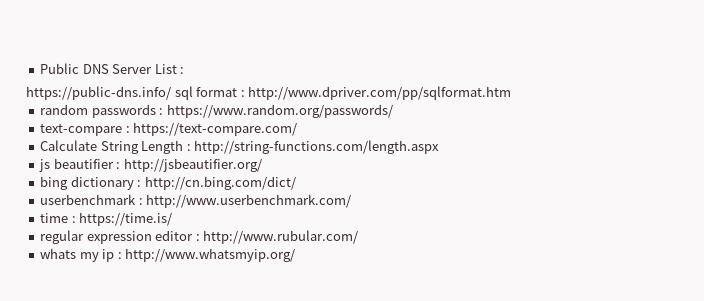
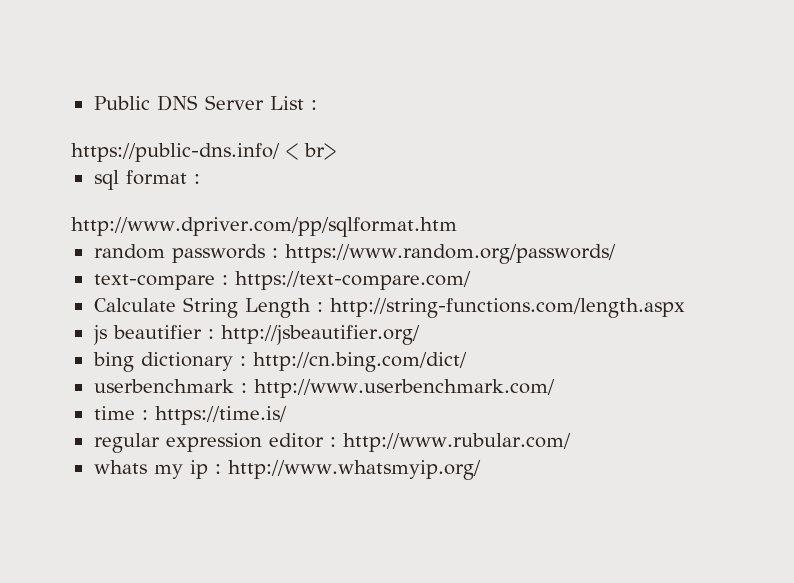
(171, 93) none -> [286,143,336,160] < br> //
(245, 93) none -> (200, 179) //

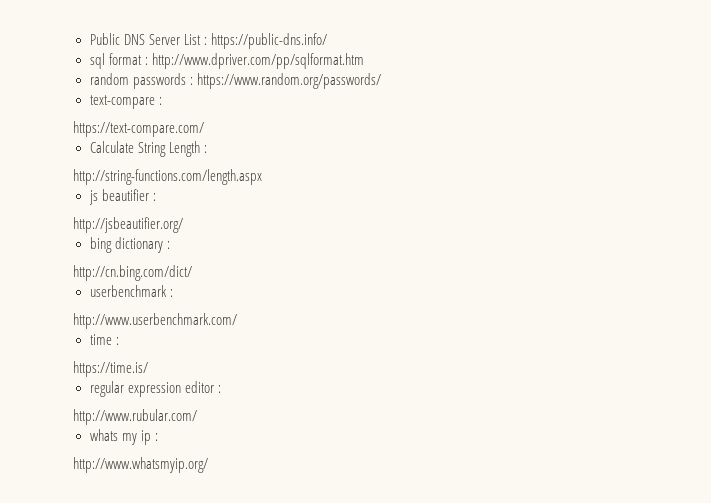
(317, 105) // -> (207, 41) none
[286,143,336,160] < br> -> (327, 41) none
(200, 179) // -> (148, 61) none
(228, 280) none -> (162, 101) //
(323, 307) none -> (207, 149) //
(214, 334) none -> (156, 197) //
(246, 361) none -> (170, 245) //
(247, 388) none -> (173, 293) //
(148, 415) none -> (119, 341) //
(336, 442) none -> (221, 389) //
(221, 469) none -> (158, 437) //

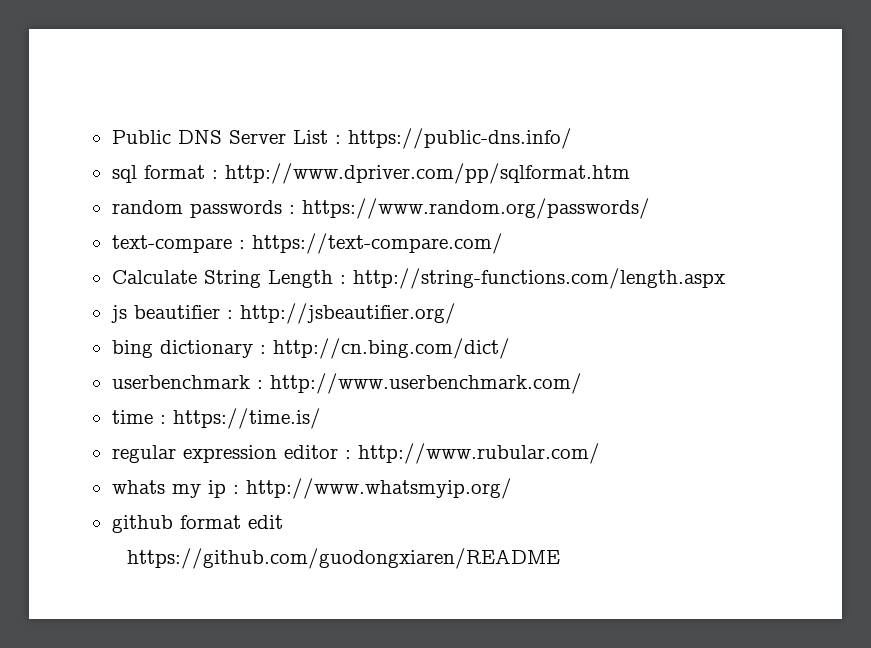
(162, 101) // -> (245, 244) none
(207, 149) // -> (346, 279) none
(156, 197) // -> (233, 314) none
(170, 245) // -> (266, 349) none
(173, 293) // -> (263, 384) none
(119, 341) // -> (166, 419) none
(221, 389) // -> (351, 454) none
[73,457,208,473] // http://www.whatsmyip.org/ -> [245,478,512,499] [111,515,283,533] [126,548,560,569] http://www.whatsmyip.org/ // github format edit // https://github.com/guodongxiaren/README

